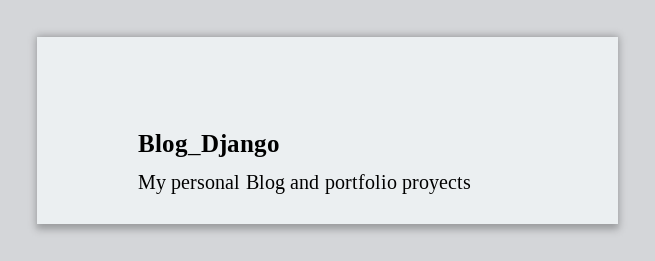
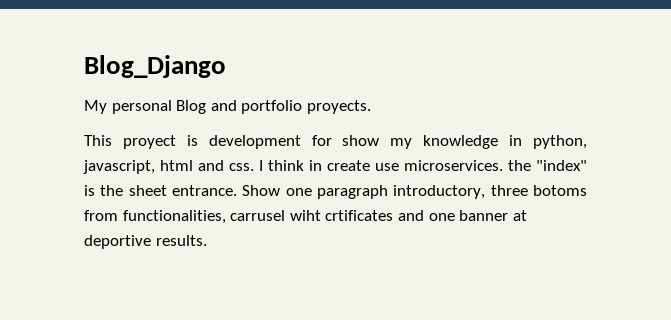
[402,177,471,194] proyects -> [306,100,371,114] [84,135,588,149] [83,160,587,174] [84,185,587,199] [84,210,527,224] [84,235,207,249] proyects. // This proyect is development for show my knowledge in python, javascript, html and css. I think in create use microservices. the "index" is the sheet entrance. Show one paragraph introductory, three botoms from functionalities, carrusel wiht crtificates and one banner at deportive results.

